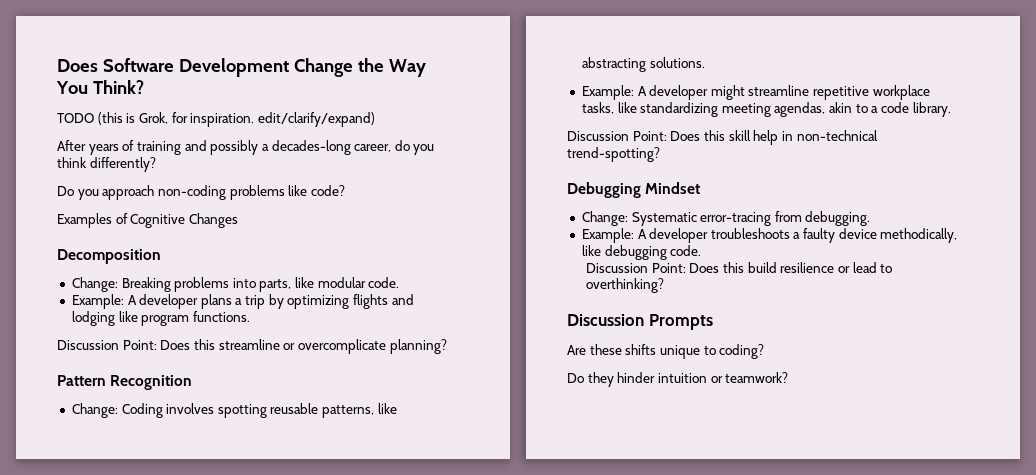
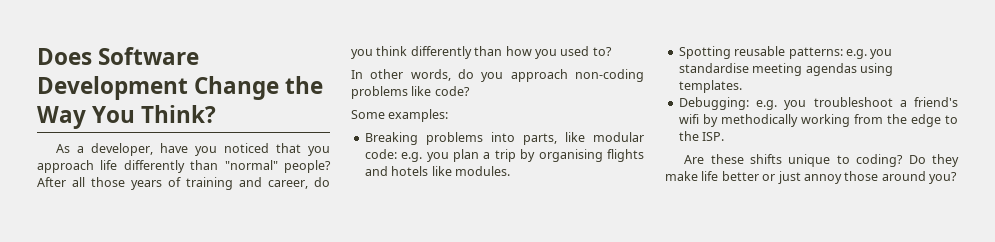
[57,112,375,127] [57,140,86,151] TODO (this is Grok, for inspiration. edit/clarify/expand) // After -> [56,143,330,156] [37,160,331,173] [37,177,125,187] As a developer, have you noticed that you approach life differently than "normal" people? After all those
[210,140,351,155] possibly a decades-long -> (262, 182) none
[89,157,156,172] [57,186,74,196] differently? // Do -> [410,46,612,59] [351,69,474,81] differently than how you used to? // In other words, do
[57,213,238,228] [57,249,161,264] [71,277,118,292] Examples of Cognitive Changes // Decomposition // Change: -> [351,109,449,122] Some examples: //
[368,277,400,288] [71,294,232,309] code. // Example: A developer plans -> [364,149,479,162] code: e.g. you plan
[287,295,350,309] optimizing -> [538,149,603,162] organising
[71,311,250,326] [57,339,447,354] [57,375,193,390] [71,403,397,418] [581,57,705,72] [581,85,930,100] [581,102,951,117] [567,130,878,145] [567,147,660,162] [567,182,701,198] [581,211,871,226] [581,228,958,243] [581,245,702,260] [586,262,893,273] [586,278,665,293] [567,314,713,330] lodging like program functions. // Discussion Point: Does this streamline or overcomplicate planning? // Pattern Recognition // Change: Coding involves spotting reusable patterns, like abstracting solutions. // Example: A developer might streamline repetitive workplace tasks, like standardizing meeting agendas, akin to a code library. // Discussion Point: Does this skill help in non-technical trend-spotting? // Debugging Mindset // Change: Systematic error-tracing from debugging. // Example: A developer troubleshoots a faulty device methodically, like debugging code. // Discussion Point: Does this build resilience or lead to overthinking? // Discussion Prompts -> [391,166,510,176] [678,46,893,59] [678,63,893,76] [678,80,742,93] [678,97,958,110] [678,114,958,127] [678,131,725,141] hotels like modules. // Spotting reusable patterns: e.g. you standardise meeting agendas using templates. // Debugging: e.g. you troubleshoot a friend's wifi by methodically working from the edge to the ISP.
(765, 351) // -> (904, 160) none
[617,372,789,383] hinder intuition or teamwork? -> [665,171,957,184] make life better or just annoy those around you?

